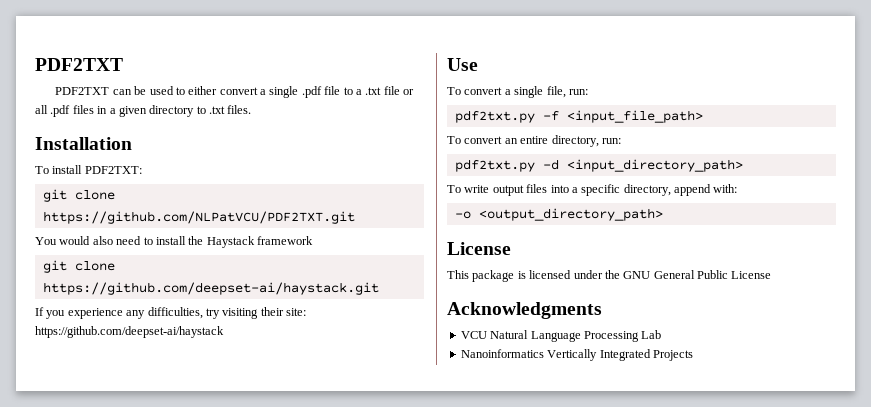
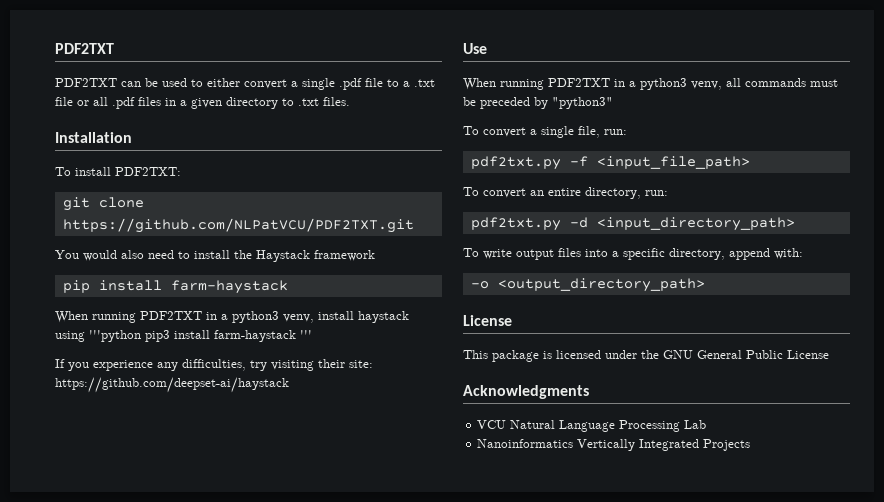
[42,260,115,273] [42,282,379,295] git clone https://github.com/deepset-ai/haystack.git -> [62,280,288,294] [55,311,409,323] [55,330,312,342] pip install farm-haystack // When running PDF2TXT in a python3 venv, install haystack using '''python pip3 install farm-haystack '''
(478, 64) none -> [463,78,838,90] [463,97,613,109] // When running PDF2TXT in a python3 venv, all commands must be preceded by "python3"

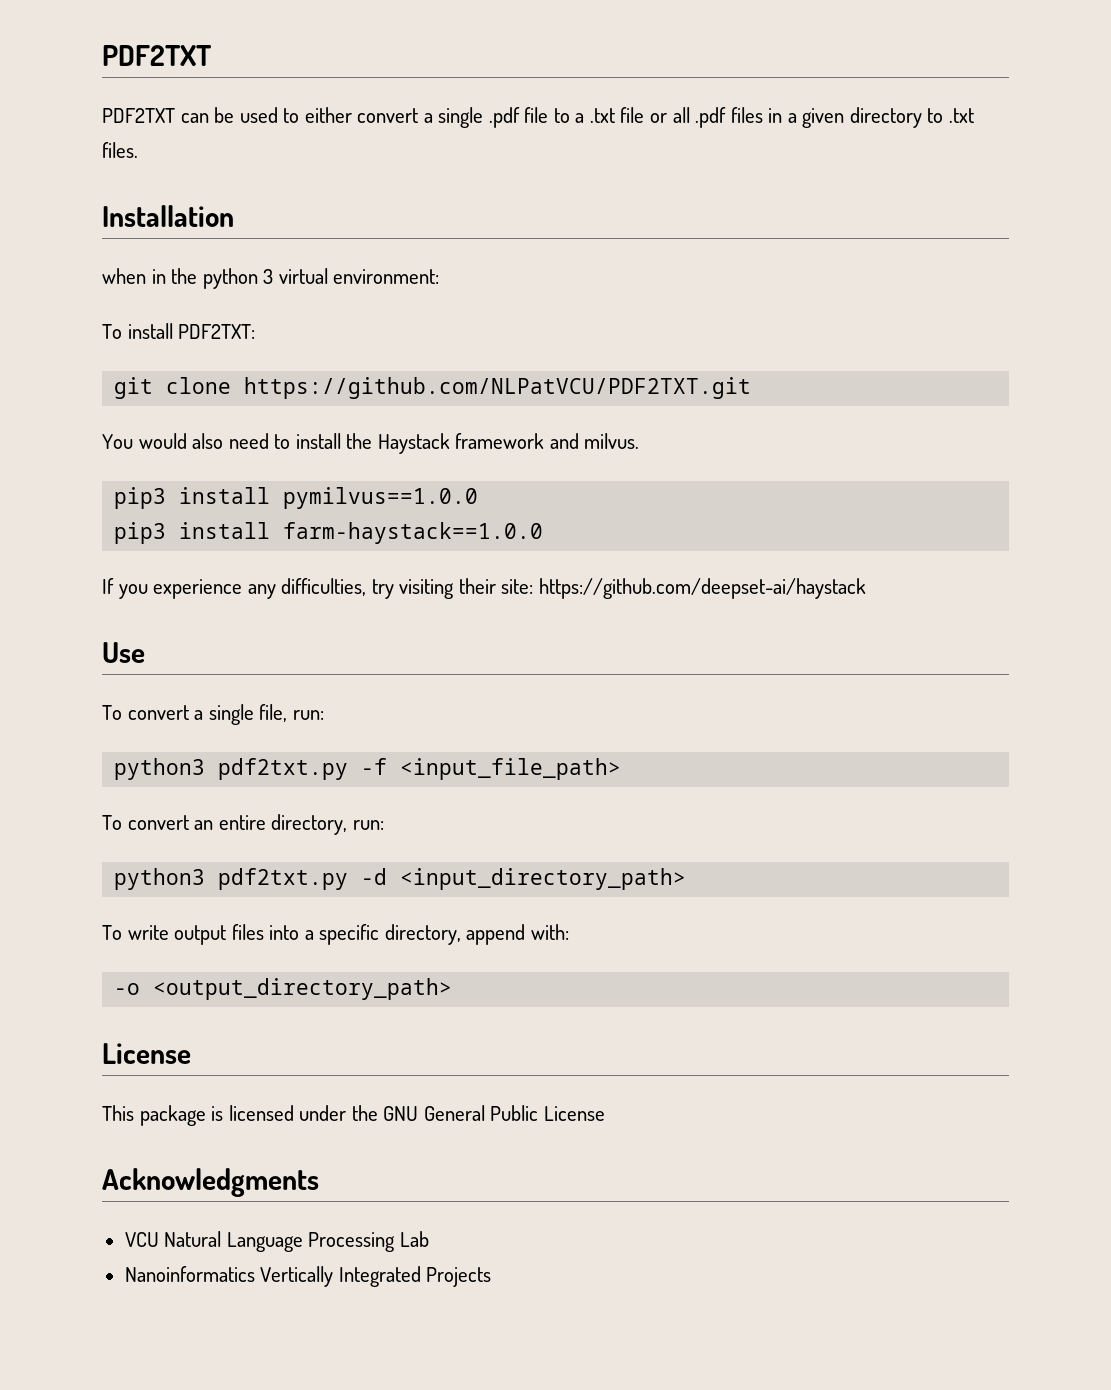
(132, 137) none -> [102,268,440,289] // when in the python 3 virtual environment:
[62,280,288,294] [55,311,409,323] [55,330,312,342] // pip install farm-haystack // When running PDF2TXT in a python3 venv, install haystack using '''python pip3 install farm-haystack ''' -> [549,433,640,449] [114,487,479,509] [114,522,544,544] and milvus. // pip3 install pymilvus==1.0.0 // pip3 install farm-haystack==1.0.0
[463,78,838,90] [463,97,613,109] // When running PDF2TXT in a python3 venv, all commands must be preceded by "python3" -> (145, 652) none
(627, 132) none -> [114,758,206,780] python3
(668, 193) none -> [114,868,206,890] python3

